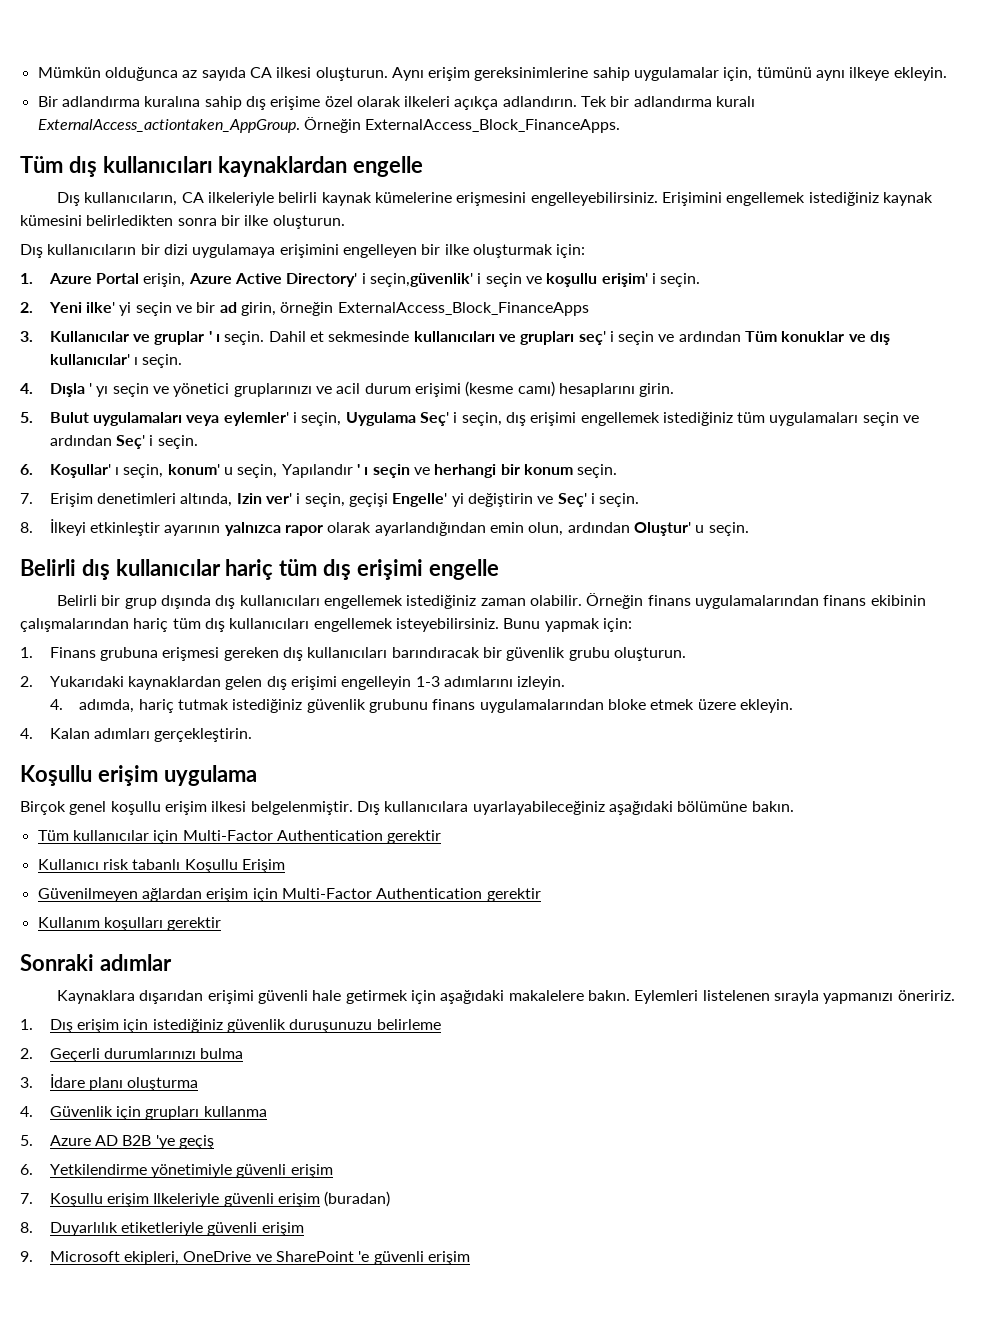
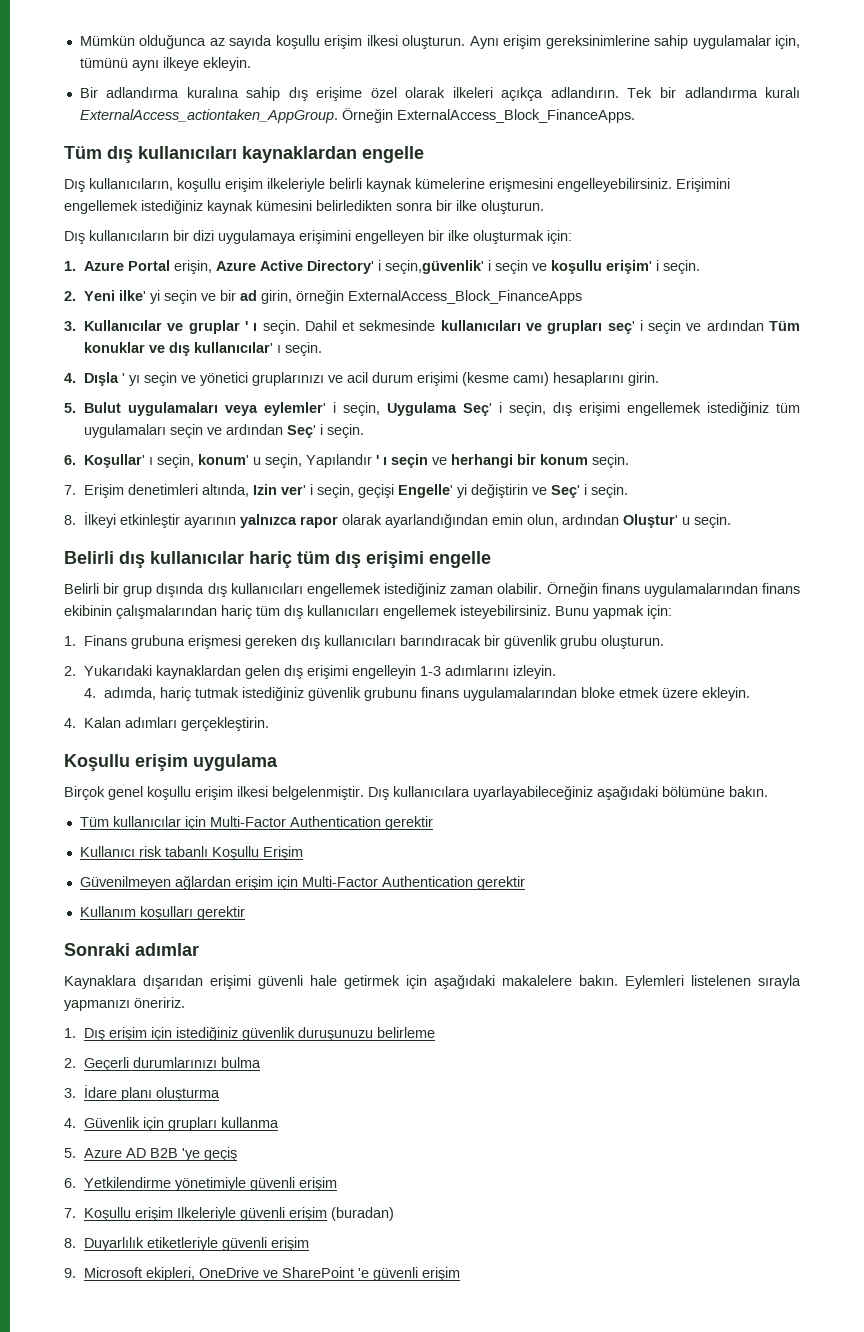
[249,67,272,78] CA -> [275,35,363,49] koşullu erişim
[181,192,204,203] CA -> [177,178,263,192] koşullu erişim

